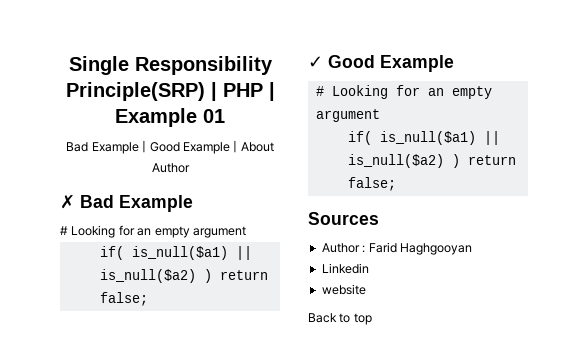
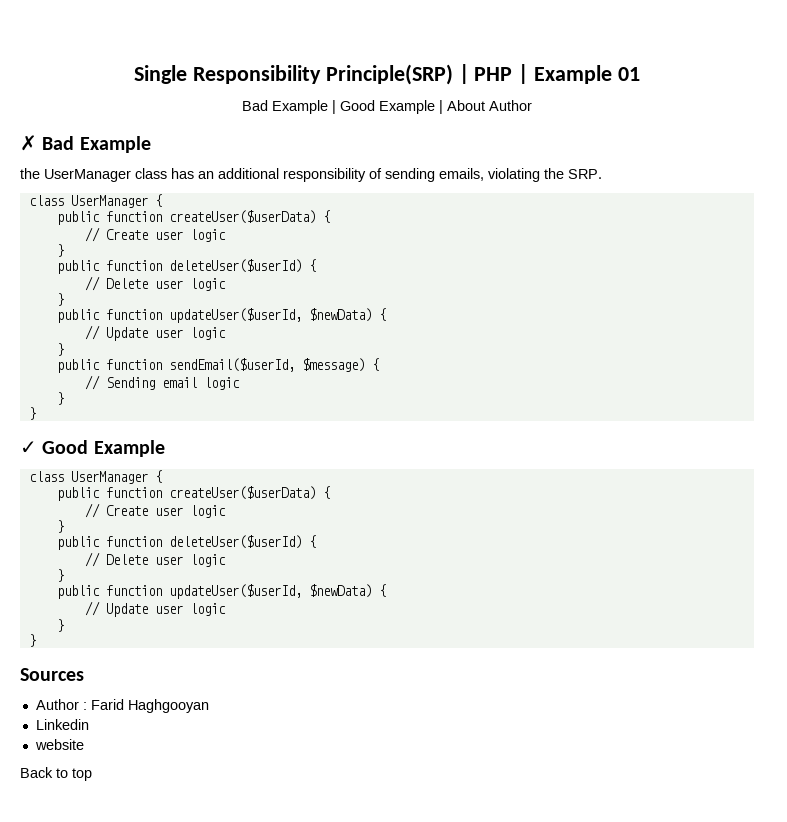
[60,225,246,238] [99,246,252,260] [99,269,268,283] [99,292,148,306] [308,55,454,72] [315,85,492,99] [315,109,380,122] [347,131,500,145] [347,154,516,168] [347,177,396,191] # Looking for an empty argument // if( is_null($a1) || is_null($a2) ) return false; // ✓ Good Example // # Looking for an empty argument // if( is_null($a1) || is_null($a2) ) return false; -> [20,168,602,182] [28,194,162,208] [56,210,330,225] [84,227,226,242] [56,244,64,257] [56,259,316,274] [84,276,226,291] [56,293,64,306] [56,308,386,323] [84,325,226,341] [56,343,64,356] [56,358,379,373] [84,375,240,390] [56,392,64,405] [28,407,36,420] [20,440,165,457] [28,470,162,484] [56,486,330,501] [84,503,226,518] [56,520,64,533] [56,535,316,550] [84,552,226,567] [56,569,64,582] [56,584,386,599] [84,601,226,617] [56,619,64,632] [28,634,36,647] the UserManager class has an additional responsibility of sending emails, violating the SRP. // class UserManager { // public function createUser($userData) { // // Create user logic // } // public function deleteUser($userId) { // // Delete user logic // } // public function updateUser($userId, $newData) { // // Update user logic // } // public function sendEmail($userId, $message) { // // Sending email logic // } // } // ✓ Good Example // class UserManager { // public function createUser($userData) { // // Create user logic // } // public function deleteUser($userId) { // // Delete user logic // } // public function updateUser($userId, $newData) { // // Update user logic // } // }

